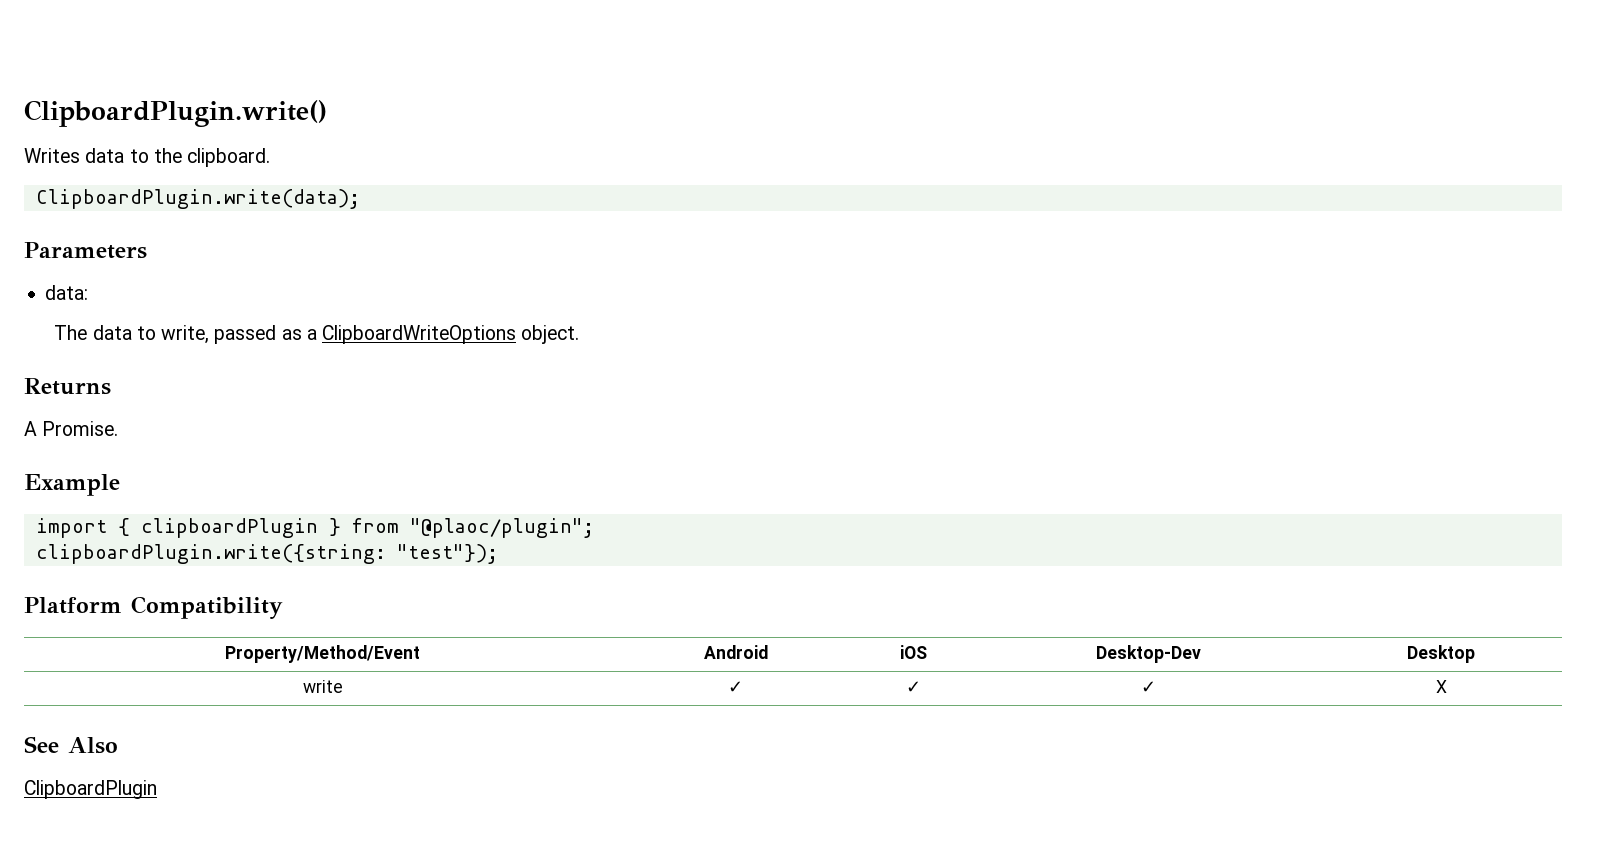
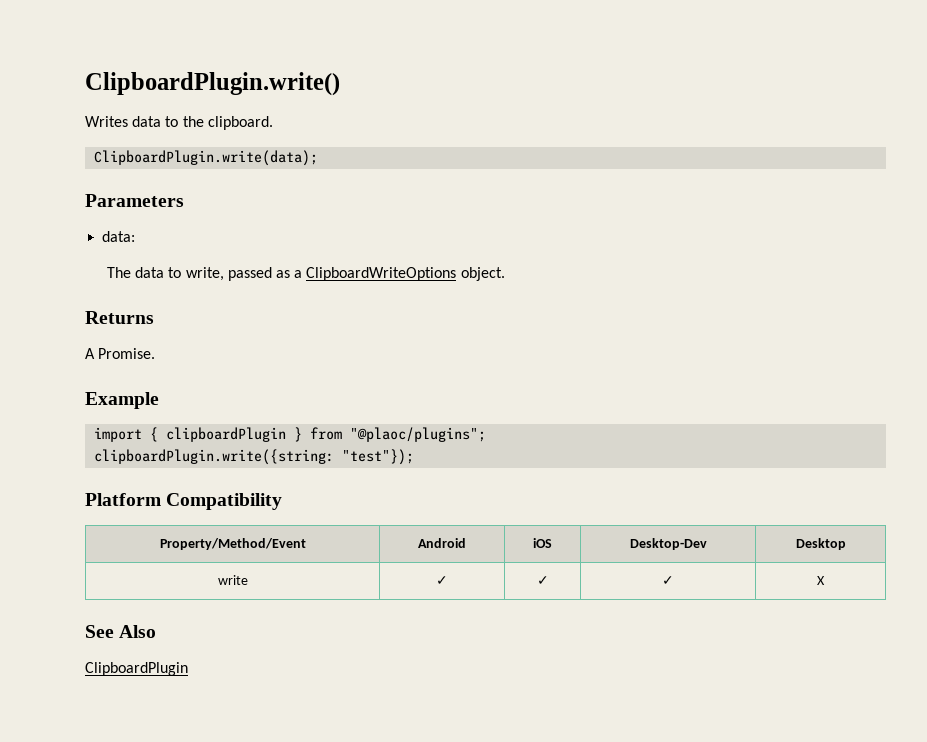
[409,518,594,538] "@plaoc/plugin"; -> [350,427,487,442] "@plaoc/plugins";

